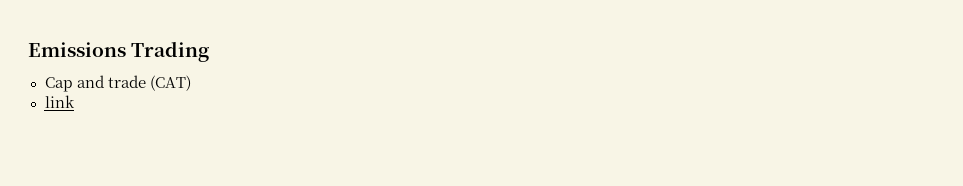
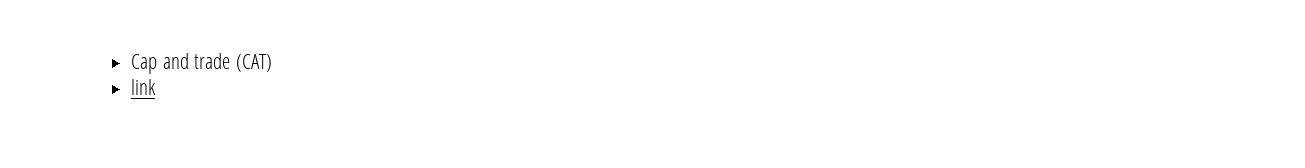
[28,41,210,62] Emissions Trading // -> (131, 64) none

